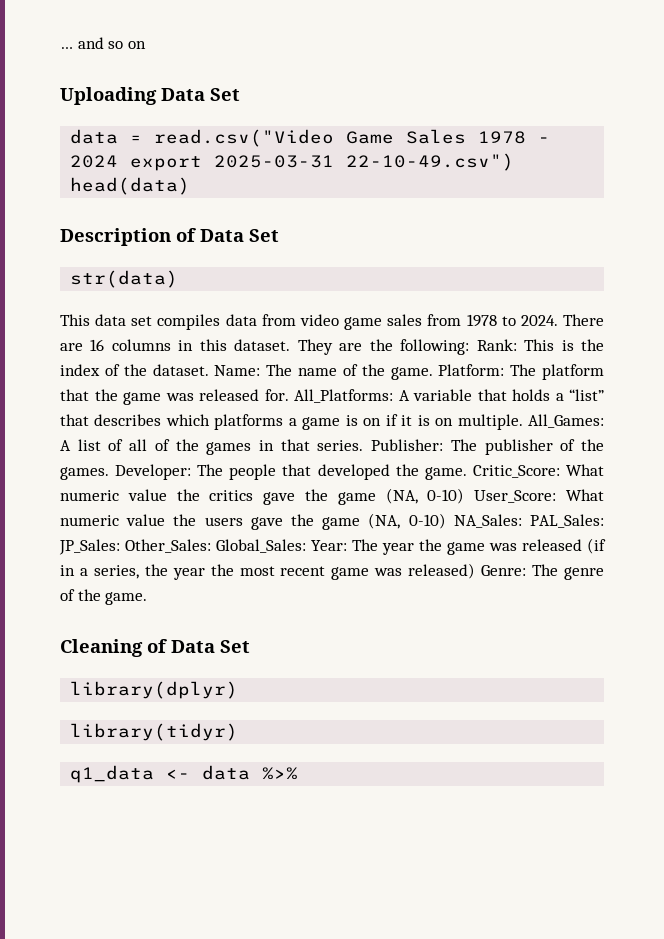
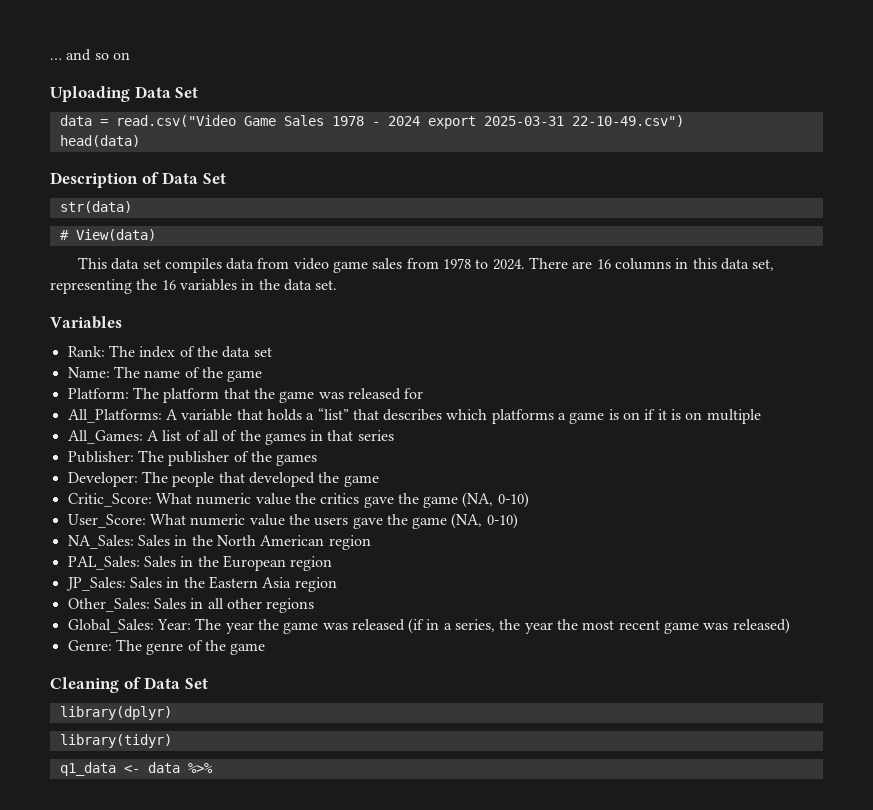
(179, 279) none -> [59,229,156,241] // # View(data)
[234,339,604,355] dataset. They are the following: Rank: This is the -> [720,258,775,271] [50,279,338,294] [50,316,122,329] [67,345,135,357] data set, representing the 16 variables in the data set. // Variables // Rank: The
[152,364,209,376] dataset. -> [222,346,272,358] data set //
[390,367,433,380] game. -> [227,370,263,382] game //
[264,389,289,401] for. -> [404,388,424,399] for //
[457,414,523,430] multiple. -> [706,409,761,424] multiple //
[317,440,364,451] series. -> [357,430,394,441] series //
[60,467,109,480] games. -> [276,454,318,466] games //
[424,467,467,480] game. -> [343,475,379,487] game //
(465, 496) none -> (529, 500) //
[453,514,604,528] [59,539,211,555] NA_Sales: PAL_Sales: JP_Sales: Other_Sales: -> [67,535,371,550] [67,555,333,571] [65,576,337,592] [67,598,315,613] // NA_Sales: Sales in the North American region // PAL_Sales: Sales in the European region // JP_Sales: Sales in the Eastern Asia region // Other_Sales: Sales in all other regions //
(476, 571) none -> (790, 626) //
[105,592,148,605] game. -> [230,643,266,655] game

